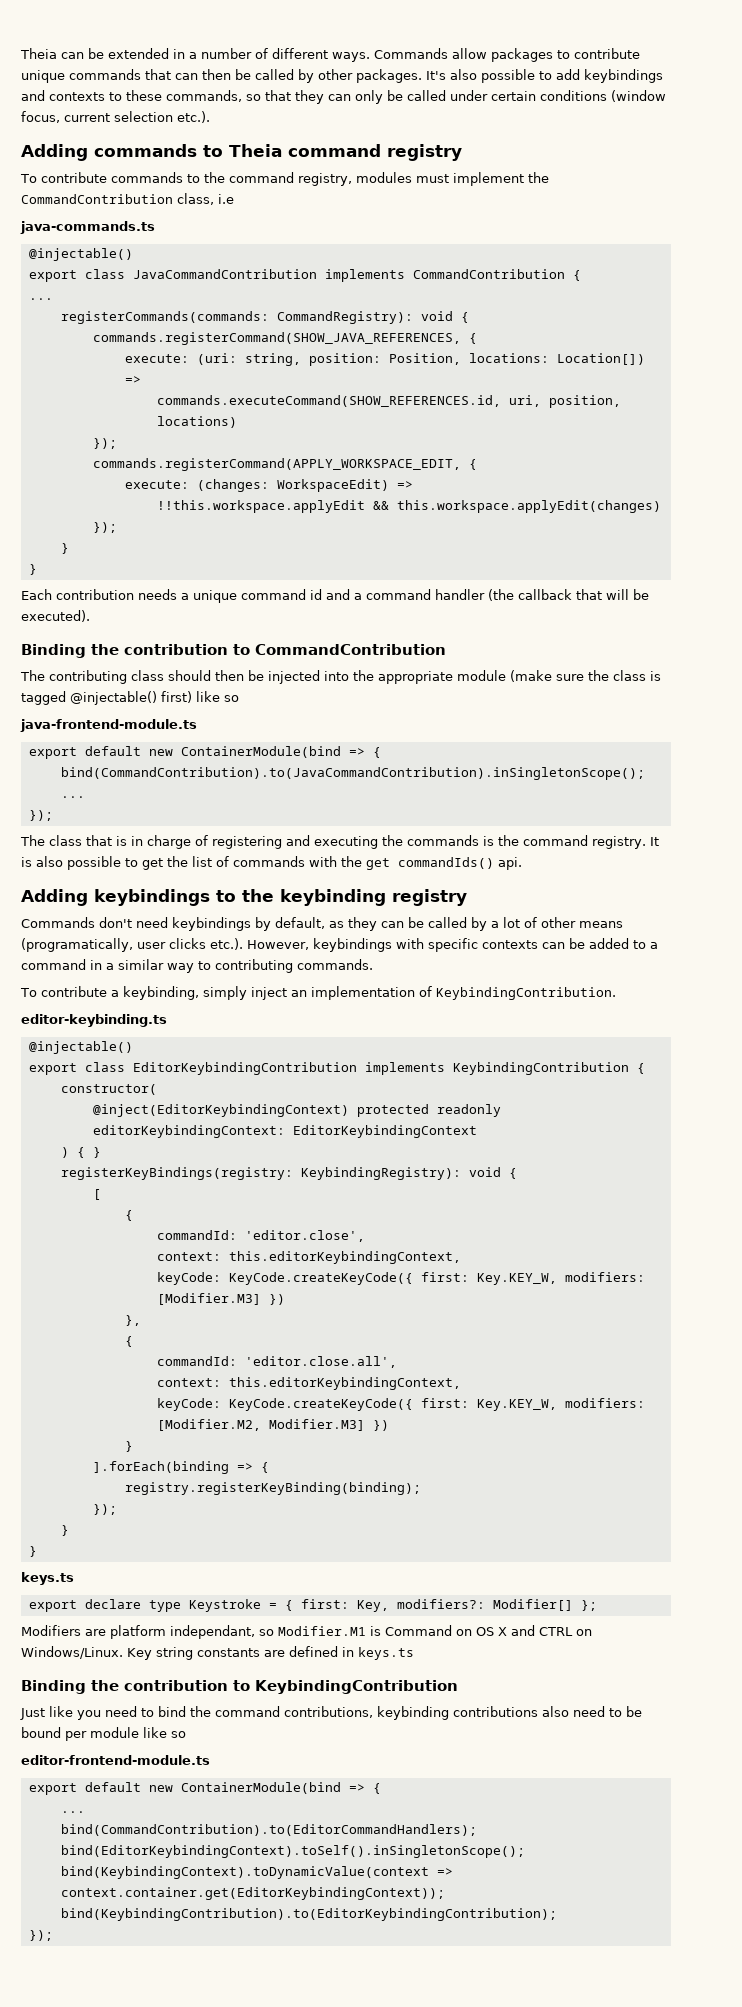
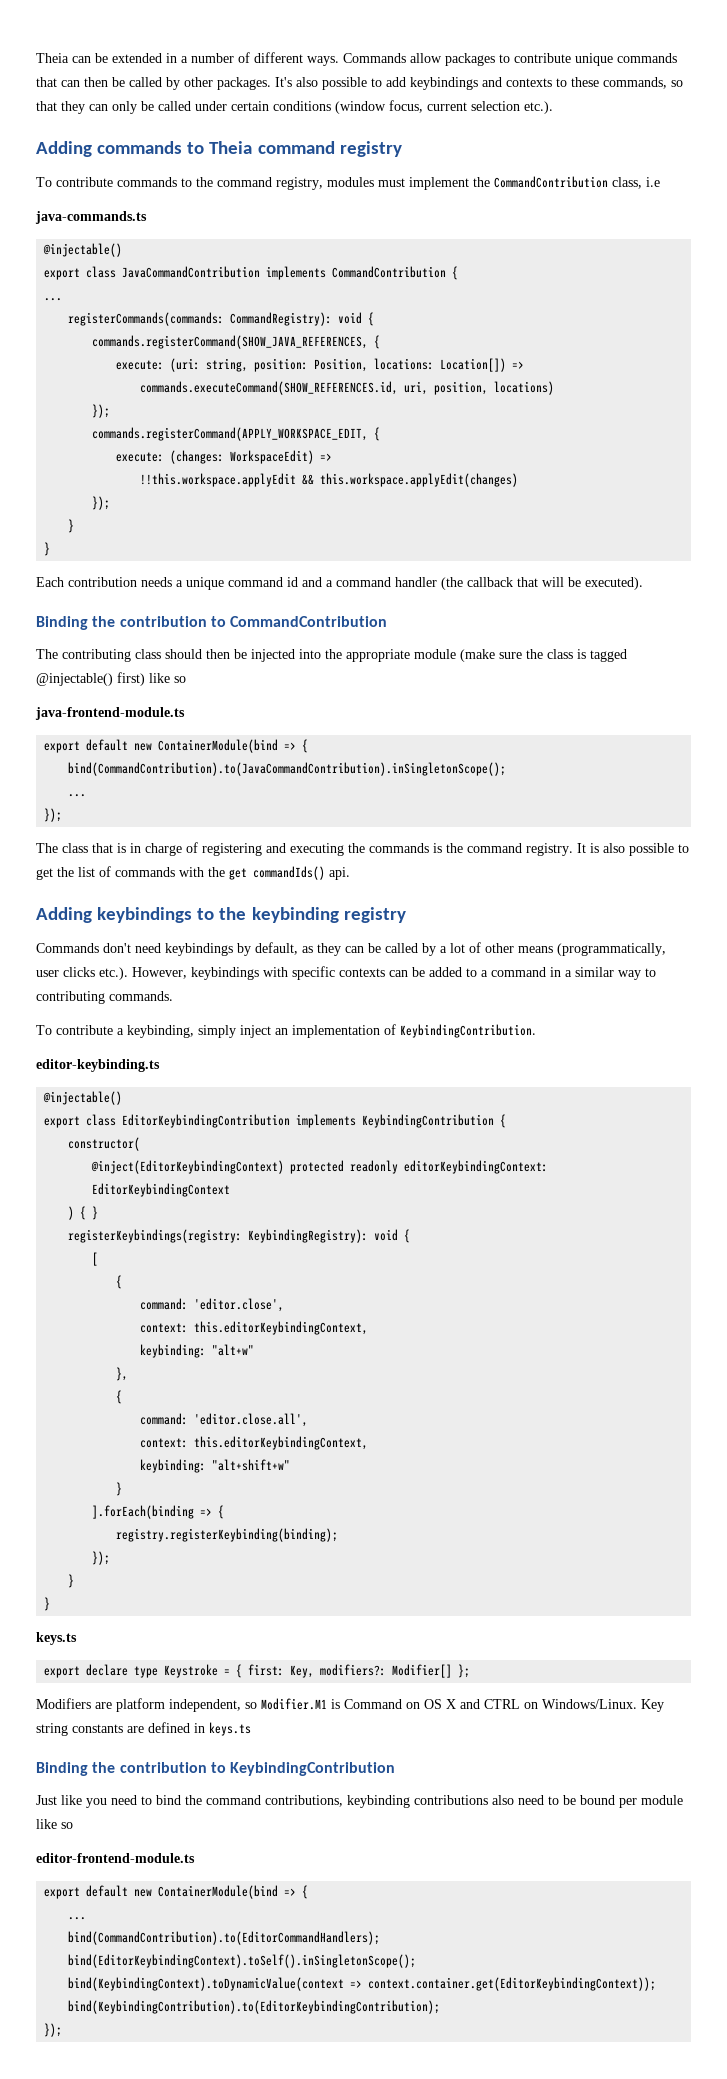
[21,938,133,952] (programatically, -> [557,943,666,956] (programmatically,
[60,1167,293,1180] registerKeyBindings(registry: -> [68,1229,243,1243] registerKeybindings(registry:
[156,1230,237,1240] commandId: -> [140,1298,189,1310] command:
[156,1272,645,1285] [156,1293,285,1305] keyCode: KeyCode.createKeyCode({ first: Key.KEY_W, modifiers: [Modifier.M3] }) -> [140,1344,255,1358] keybinding: "alt+w"
[156,1356,237,1366] commandId: -> [140,1413,189,1425] command:
[156,1398,645,1411] [156,1419,389,1431] keyCode: KeyCode.createKeyCode({ first: Key.KEY_W, modifiers: [Modifier.M2, Modifier.M3] }) -> [140,1459,291,1473] keybinding: "alt+shift+w"
[124,1482,421,1495] registry.registerKeyBinding(binding); -> [116,1528,339,1542] registry.registerKeybinding(binding);
[170,1625,255,1639] independant, -> [169,1699,241,1712] independent,

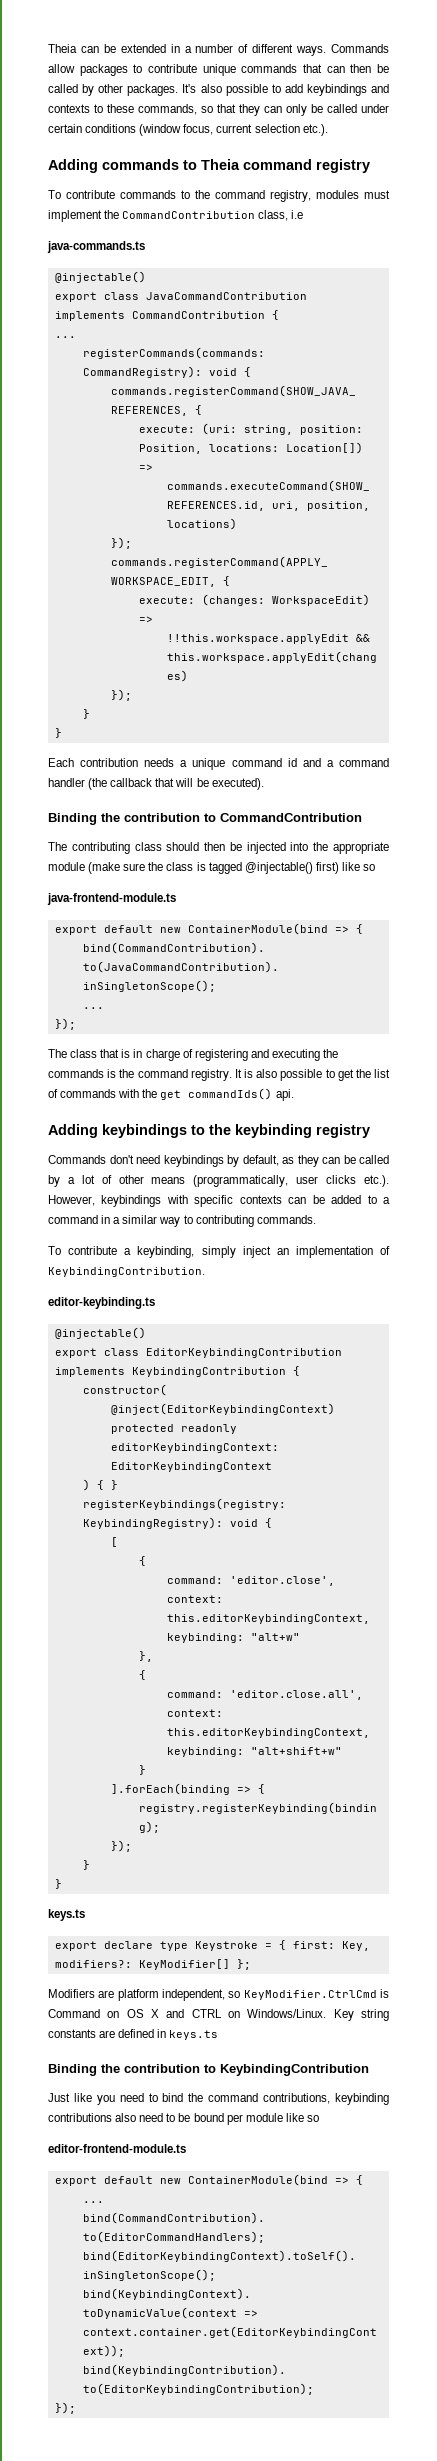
[392,1664,453,1678] Modifier[] -> [138,1959,230,1970] KeyModifier[]
[261,1698,327,1710] Modifier.M1 -> [243,1990,377,2000] KeyModifier.CtrlCmd

